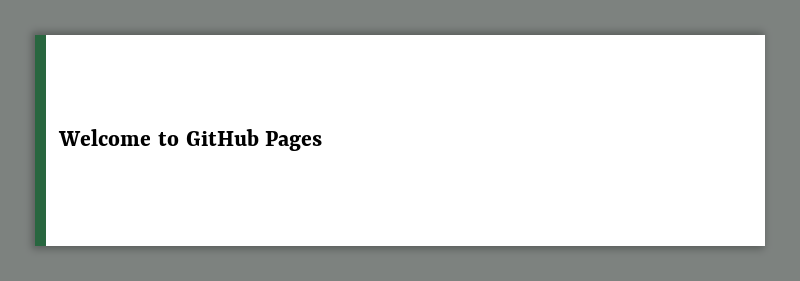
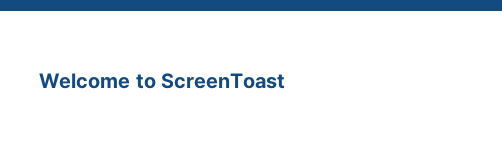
[185,129,323,151] GitHub Pages -> [161,73,286,89] ScreenToast

